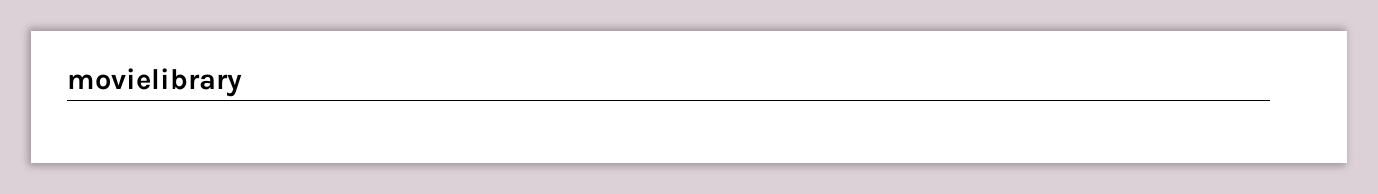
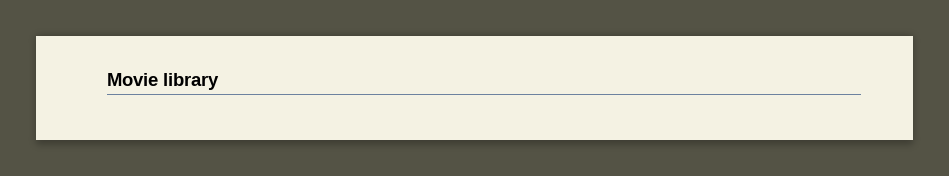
[67,68,242,97] movielibrary -> [107,73,219,90] Movie library

